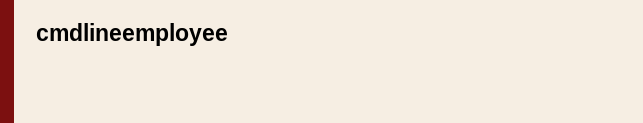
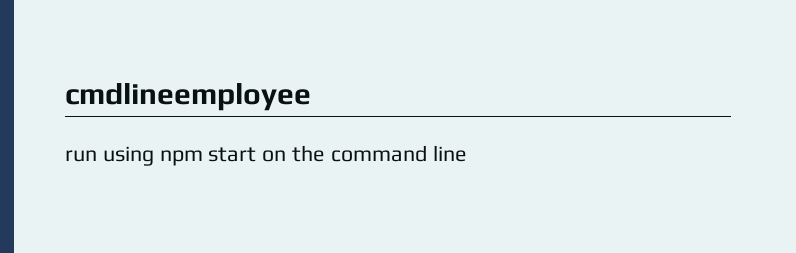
(228, 34) none -> [65,145,467,166] // run using npm start on the command line

